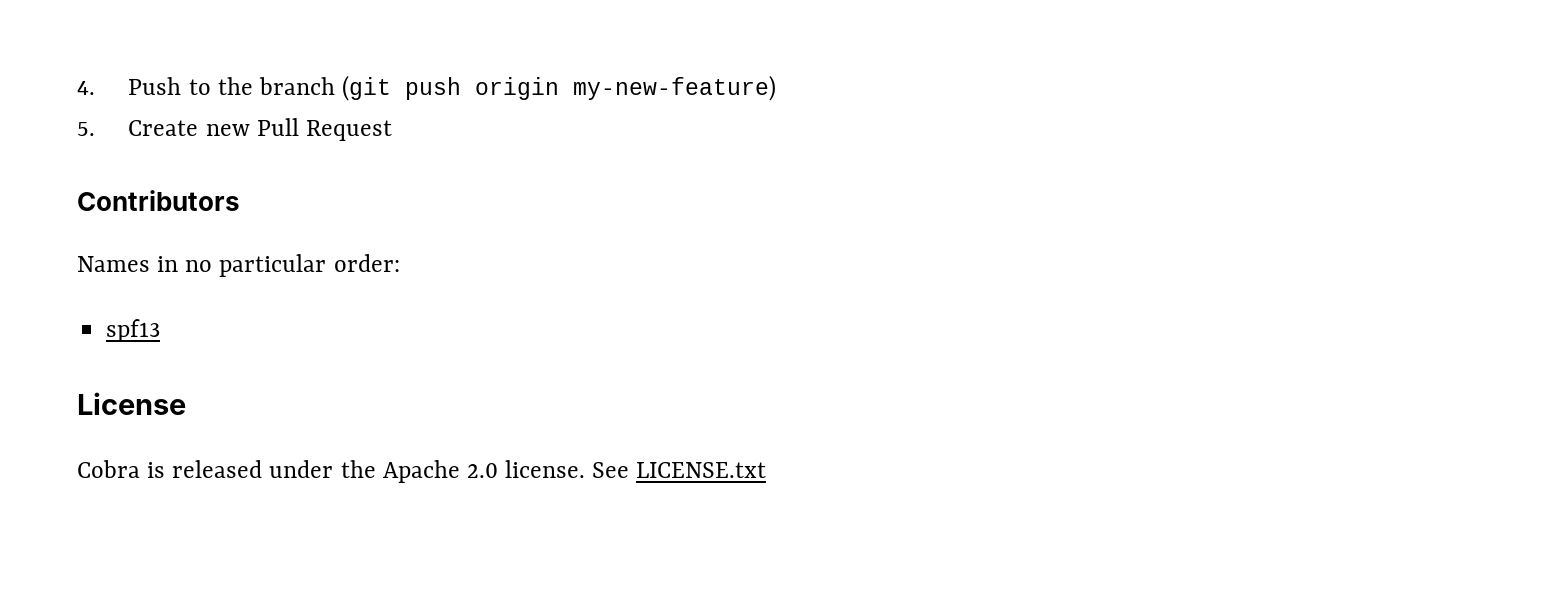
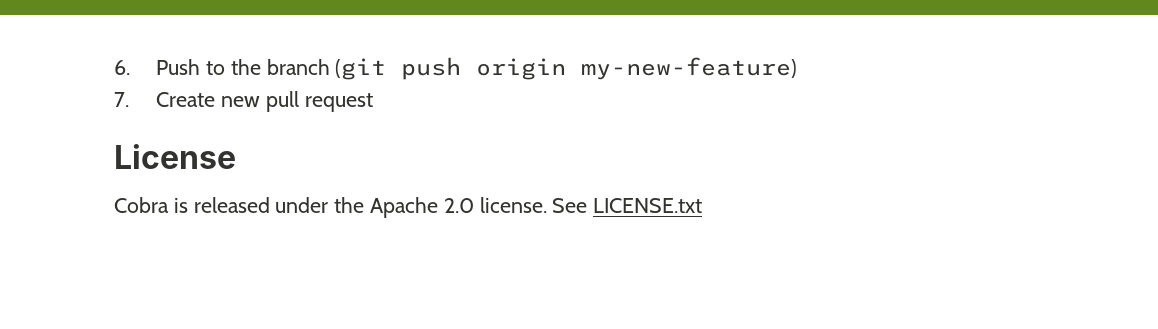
[77,81,95,95] 4. -> [114,60,130,75] 6.
[77,122,95,136] 5. -> [114,92,129,107] 7.
[256,118,392,141] [77,190,240,211] [77,254,400,277] [106,319,161,342] Pull Request // Contributors // Names in no particular order: // spf13 -> [265,91,373,112] pull request

